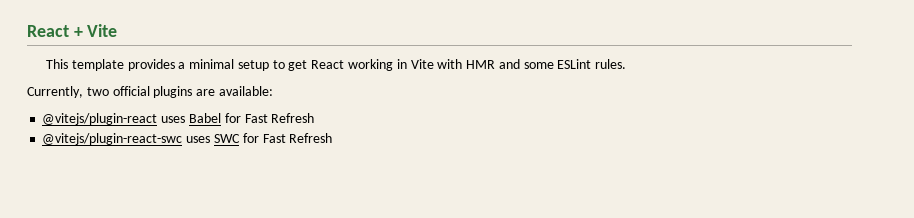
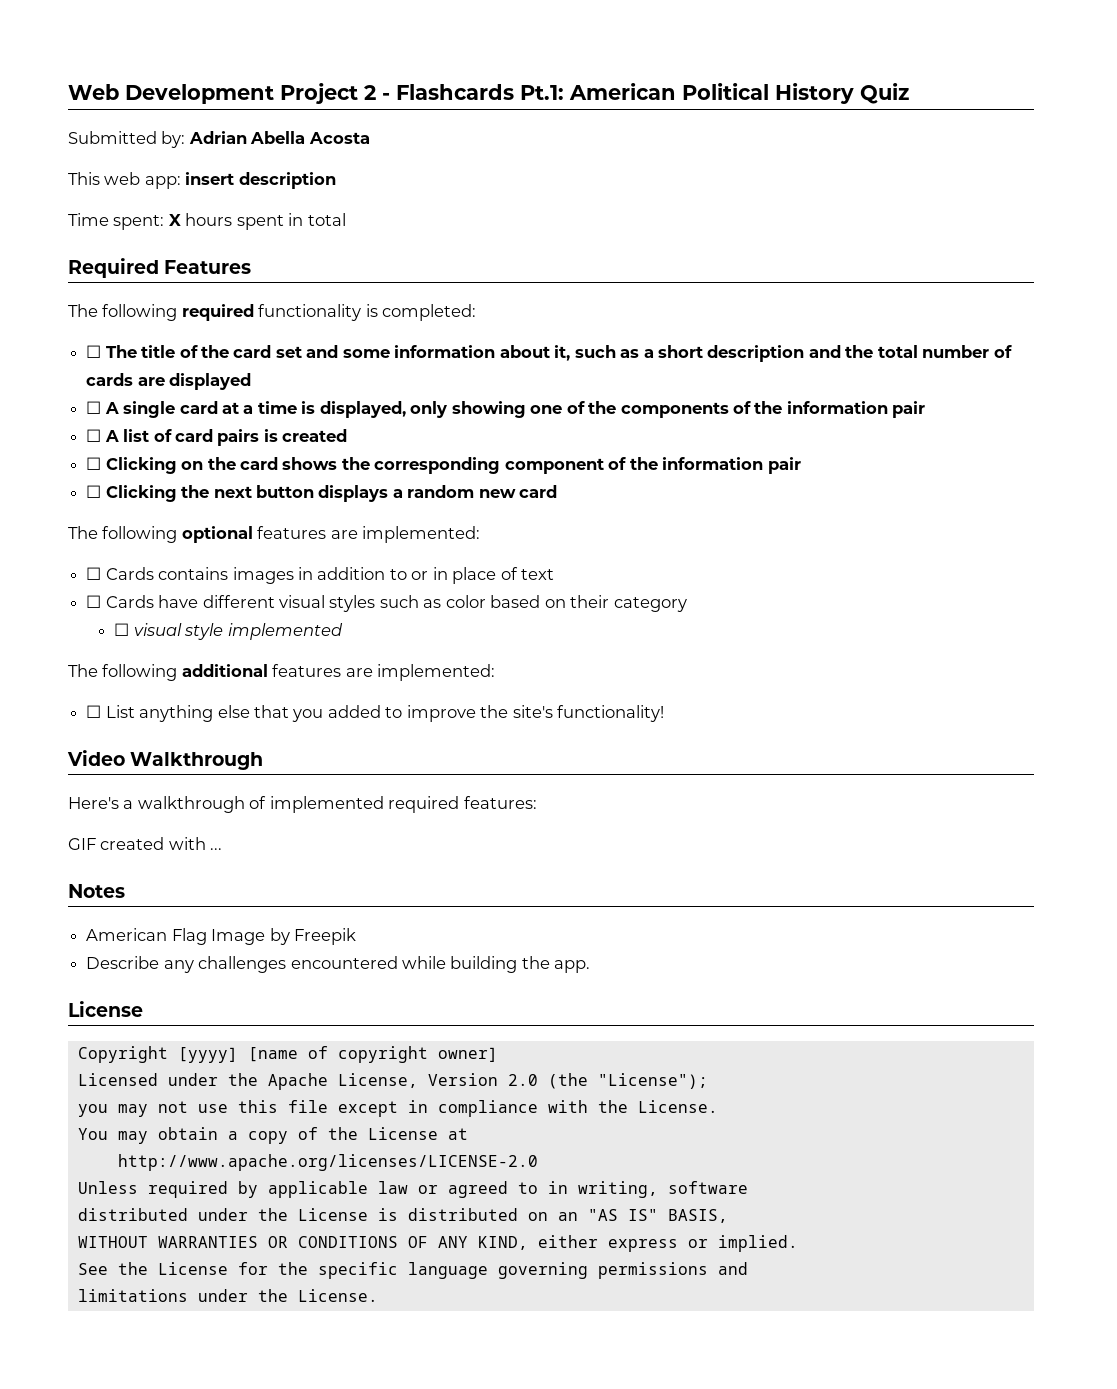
[27,24,118,37] [45,59,627,71] [27,86,273,98] [42,113,315,125] [42,133,333,145] React + Vite // This template provides a minimal setup to get React working in Vite with HMR and some ESLint rules. // Currently, two official plugins are available: // @vitejs/plugin-react uses Babel for Fast Refresh // @vitejs/plugin-react-swc uses SWC for Fast Refresh -> [68,83,909,104] [68,131,370,148] [68,172,336,189] [68,213,346,230] [68,258,252,278] [68,304,477,321] [86,345,1012,362] [86,373,252,390] [86,401,926,418] [86,429,348,446] [86,457,801,474] [86,485,558,502] [68,526,481,543] [86,567,555,584] [86,595,687,612] [114,623,343,640] [68,664,496,681] [86,705,665,722] [67,750,264,770] [68,796,537,813] [68,837,223,850] [68,884,125,898] [86,928,356,945] [86,956,591,973] [68,1001,143,1017] [77,1046,498,1063] [77,1073,708,1090] [77,1100,718,1117] [77,1127,468,1144] [117,1154,538,1171] [77,1181,748,1198] [77,1208,728,1223] [77,1235,798,1252] [77,1262,748,1279] [77,1289,378,1302] Web Development Project 2 - Flashcards Pt.1: American Political History Quiz // Submitted by: Adrian Abella Acosta // This web app: insert description // Time spent: X hours spent in total // Required Features // The following required functionality is completed: // ☐ The title of the card set and some information about it, such as a short description and the total number of cards are displayed // ☐ A single card at a time is displayed, only showing one of the components of the information pair // ☐ A list of card pairs is created // ☐ Clicking on the card shows the corresponding component of the information pair // ☐ Clicking the next button displays a random new card // The following optional features are implemented: // ☐ Cards contains images in addition to or in place of text // ☐ Cards have different visual styles such as color based on their category // ☐ visual style implemented // The following additional features are implemented: // ☐ List anything else that you added to improve the site's functionality! // Video Walkthrough // Here's a walkthrough of implemented required features: // GIF created with ... // Notes // American Flag Image by Freepik // Describe any challenges encountered while building the app. // License // Copyright [yyyy] [name of copyright owner] // Licensed under the Apache License, Version 2.0 (the "License"); // you may not use this file except in compliance with the License. // You may obtain a copy of the License at // http://www.apache.org/licenses/LICENSE-2.0 // Unless required by applicable law or agreed to in writing, software // distributed under the License is distributed on an "AS IS" BASIS, // WITHOUT WARRANTIES OR CONDITIONS OF ANY KIND, either express or implied. // See the License for the specific language governing permissions and // limitations under the License.

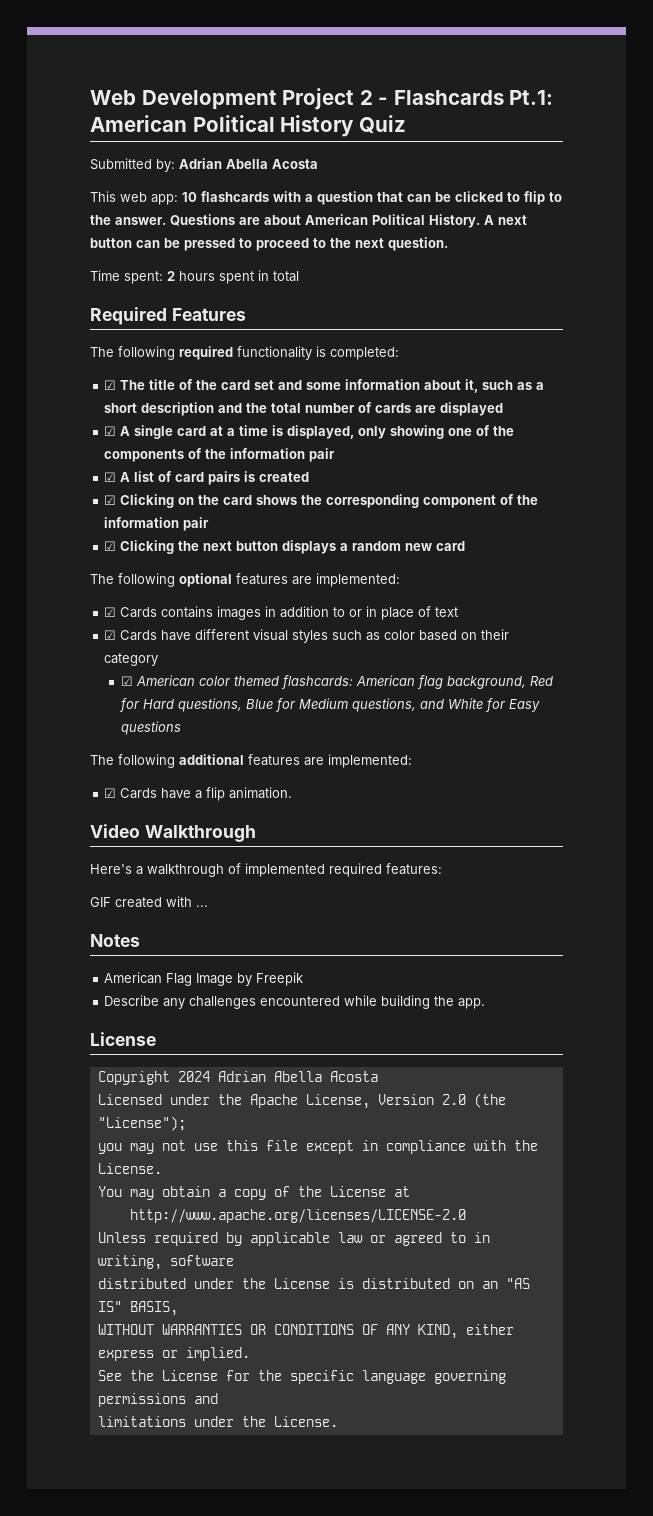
[185,172,336,189] insert description -> [182,191,562,205] [90,214,527,228] [90,237,448,251] 10 flashcards with a question that can be clicked to flip to the answer. Questions are about American Political History. A next button can be pressed to proceed to the next question.
[168,214,181,226] X -> [167,271,175,281] 2
[86,345,102,358] ☐ -> [104,380,117,390] ☑
[86,401,102,414] ☐ -> [104,426,117,436] ☑
[86,429,102,442] ☐ -> [104,472,117,482] ☑
[86,457,102,470] ☐ -> [104,495,117,505] ☑
[86,485,102,498] ☐ -> [104,541,117,551] ☑
[86,567,102,580] ☐ -> [104,607,117,617] ☑
[86,595,102,608] ☐ -> [104,630,117,640] ☑
[114,623,343,640] ☐ visual style implemented -> [121,675,554,689] [119,698,541,712] [121,721,182,735] ☑ American color themed flashcards: American flag background, Red for Hard questions, Blue for Medium questions, and White for Easy questions
[86,705,665,722] ☐ List anything else that you added to improve the site's functionality! -> [104,787,293,801] ☑ Cards have a flip animation.
[177,1046,498,1063] [yyyy] [name of copyright owner] -> [177,1071,378,1082] 2024 Adrian Abella Acosta

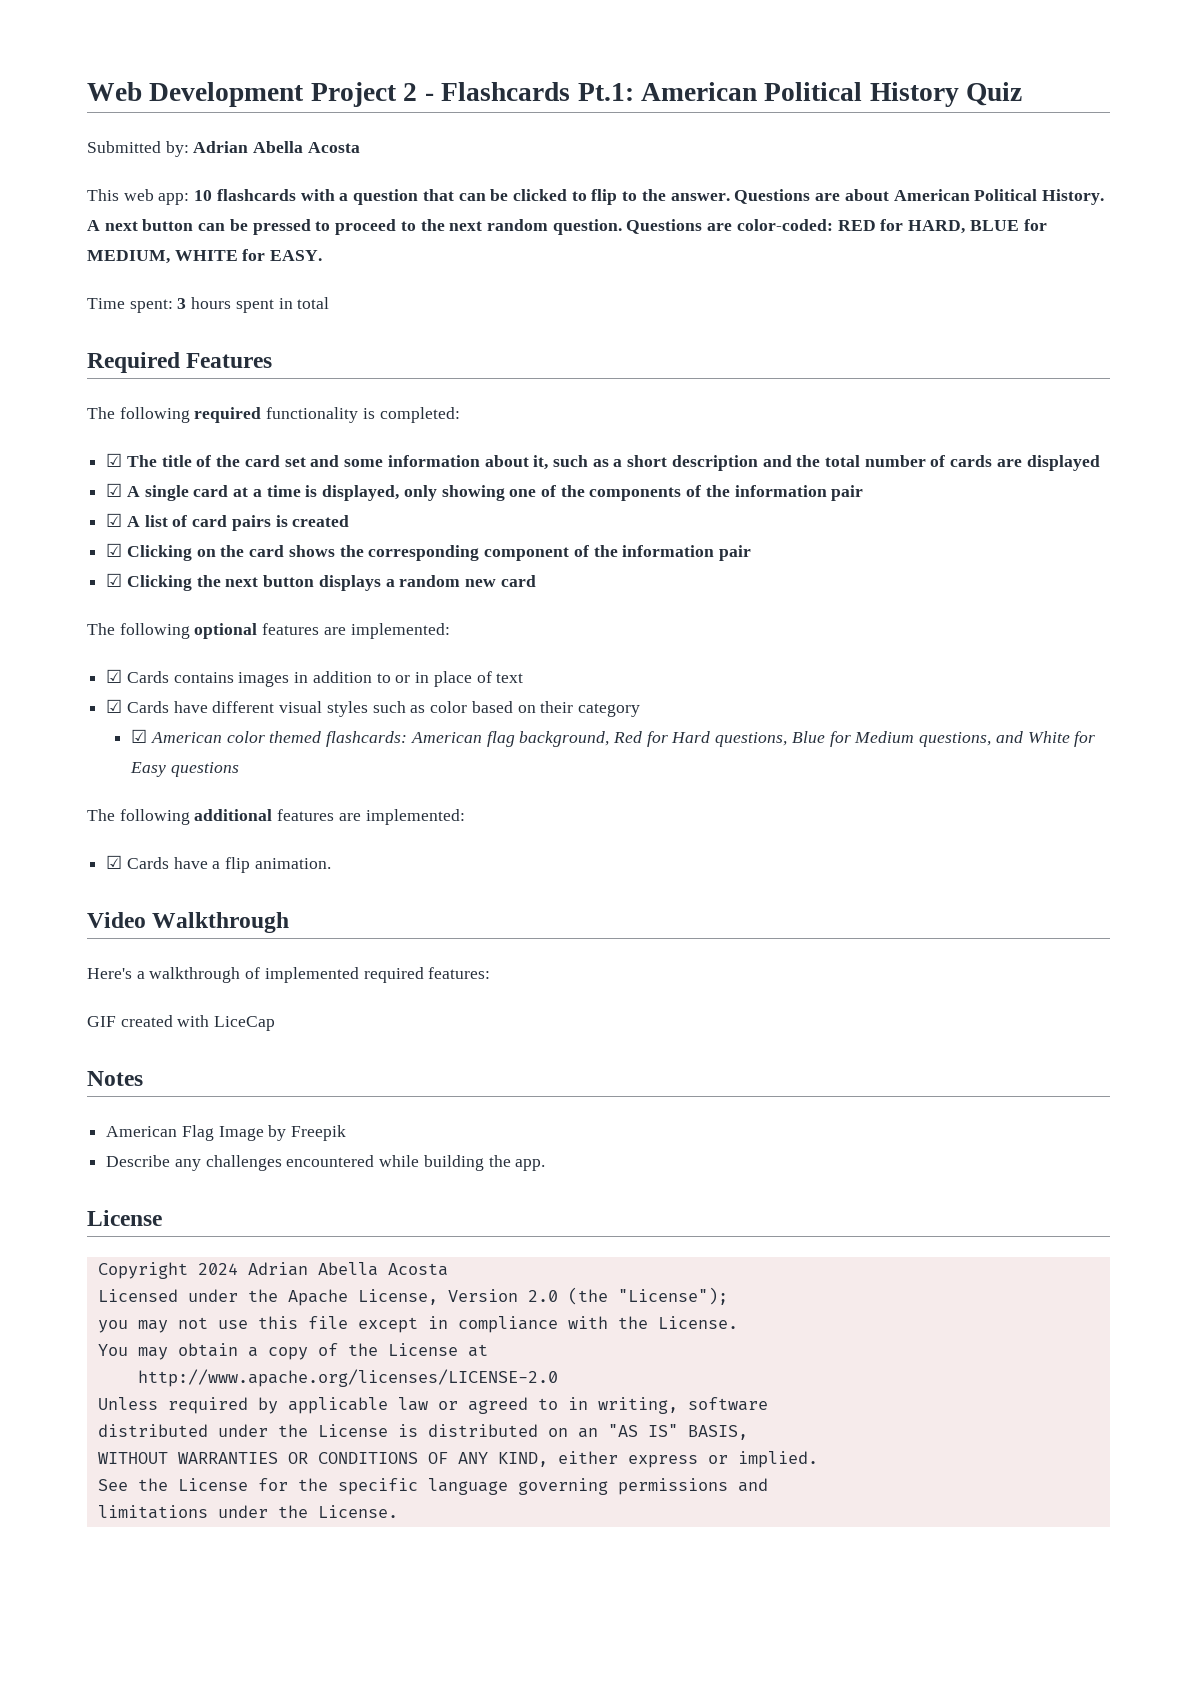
(384, 243) none -> [486,219,548,231] random
(448, 244) none -> [626,219,1047,234] [87,249,323,264] Questions are color-coded: RED for HARD, BLUE for MEDIUM, WHITE for EASY.
[167,271,175,281] 2 -> [177,298,187,309] 3
[196,905,208,907] ... -> [214,1016,276,1031] LiceCap

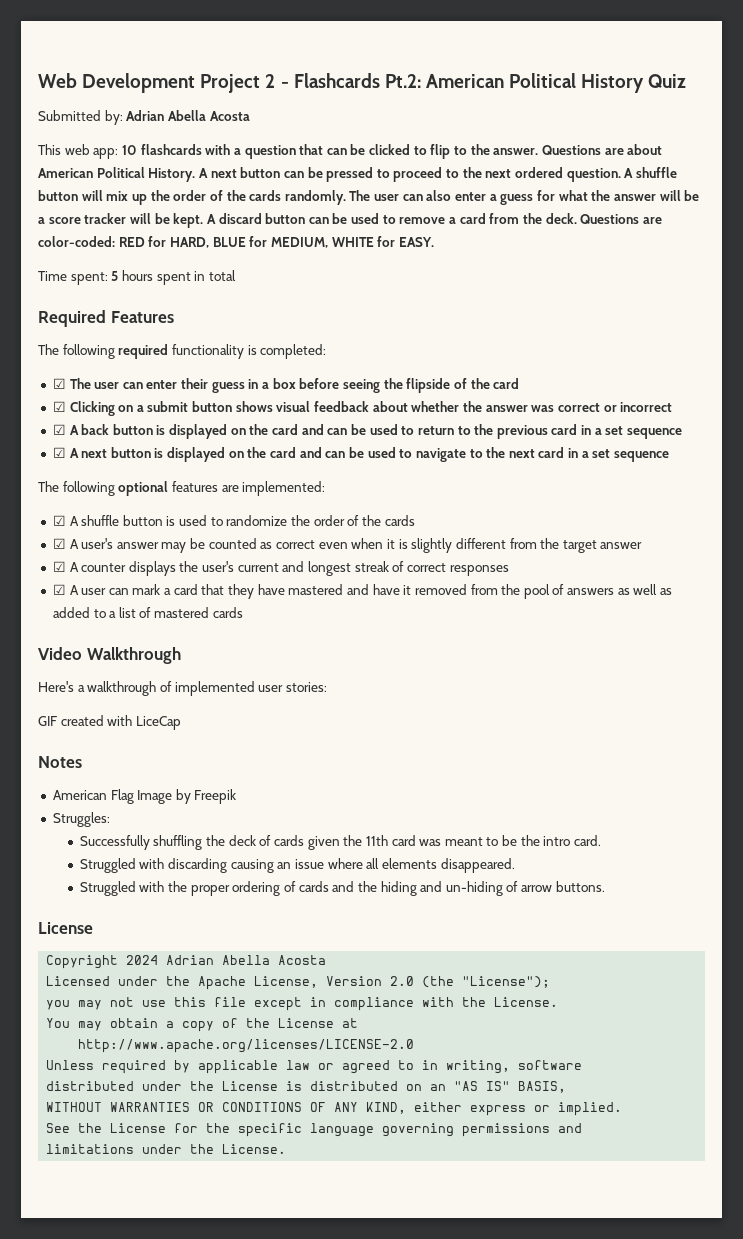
[577,83,634,101] Pt.1: -> [384,74,421,88] Pt.2:
[486,219,622,235] random question. -> [515,167,677,182] [38,190,700,205] [38,213,577,228] ordered question. A shuffle button will mix up the order of the cards randomly. The user can also enter a guess for what the answer will be a score tracker will be kept. A discard button can be used to remove a card from the deck.
[177,298,187,309] 3 -> [111,271,119,281] 5
[161,455,1100,471] [106,483,864,501] [106,513,350,531] [106,543,751,561] [106,573,536,591] title of the card set and some information about it, such as a short description and the total number of cards are displayed // ☑ A single card at a time is displayed, only showing one of the components of the information pair // ☑ A list of card pairs is created // ☑ Clicking on the card shows the corresponding component of the information pair // ☑ Clicking the next button displays a random new card -> [94,378,520,393] [52,401,673,416] [52,424,683,439] [52,447,670,462] user can enter their guess in a box before seeing the flipside of the card // ☑ Clicking on a submit button shows visual feedback about whether the answer was correct or incorrect // ☑ A back button is displayed on the card and can be used to return to the previous card in a set sequence // ☑ A next button is displayed on the card and can be used to navigate to the next card in a set sequence
[126,671,524,687] [106,699,640,717] [131,729,1096,747] [130,762,239,777] [87,809,465,825] [106,855,331,873] Cards contains images in addition to or in place of text // ☑ Cards have different visual styles such as color based on their category // ☑ American color themed flashcards: American flag background, Red for Hard questions, Blue for Medium questions, and White for Easy questions // The following additional features are implemented: // ☑ Cards have a flip animation. -> [69,515,415,526] [52,538,643,553] [52,561,509,576] [52,584,673,599] [52,607,243,618] A shuffle button is used to randomize the order of the cards // ☑ A user's answer may be counted as correct even when it is slightly different from the target answer // ☑ A counter displays the user's current and longest streak of correct responses // ☑ A user can mark a card that they have mastered and have it removed from the pool of answers as well as added to a list of mastered cards
[363,967,491,983] required features: -> [258,682,327,692] user stories:
[106,1155,546,1171] Describe any challenges encountered while building the app. -> [52,812,110,827] [79,835,602,850] [79,858,515,873] [79,881,605,896] Struggles: // Successfully shuffling the deck of cards given the 11th card was meant to be the intro card. // Struggled with discarding causing an issue where all elements disappeared. // Struggled with the proper ordering of cards and the hiding and un-hiding of arrow buttons.

